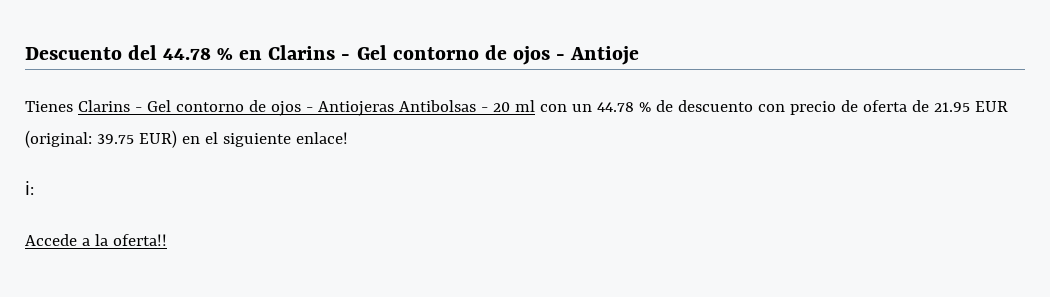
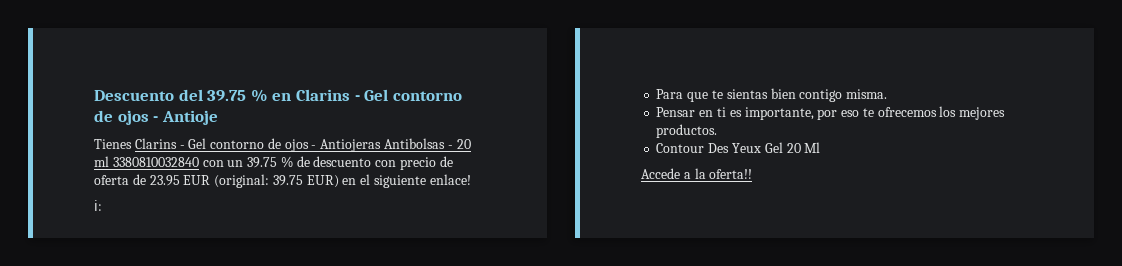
[163,47,212,60] 44.78 -> [207,90,247,101] 39.75
(535, 106) none -> [112,157,199,167] 3380810032840
[596,102,634,112] 44.78 -> [247,157,278,168] 39.75
[933,102,970,112] 21.95 -> [149,175,180,186] 23.95
(34, 188) none -> [656,88,888,102] [656,106,1006,120] [656,124,718,138] [656,142,821,153] // Para que te sientas bien contigo misma. // Pensar en ti es importante, por eso te ofrecemos los mejores productos. // Contour Des Yeux Gel 20 Ml

